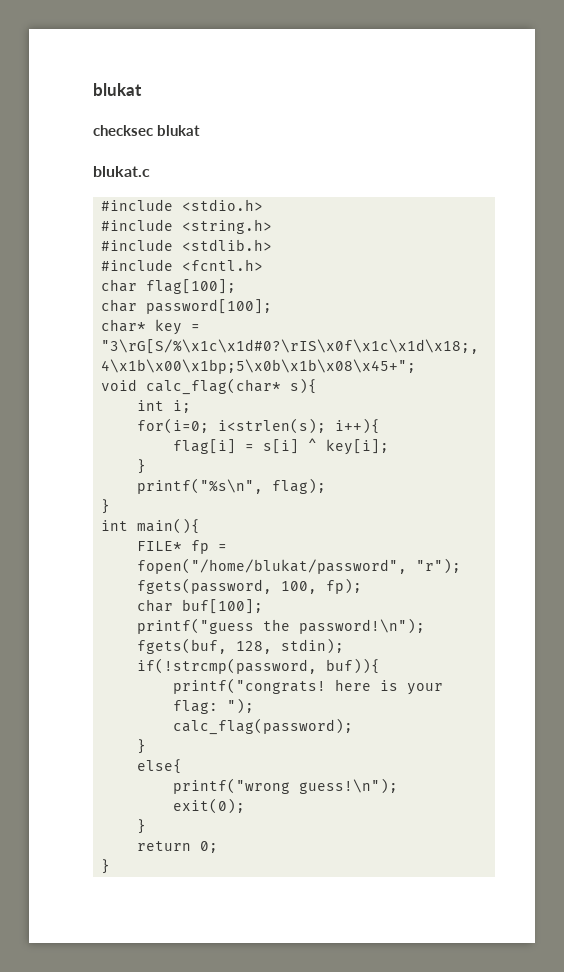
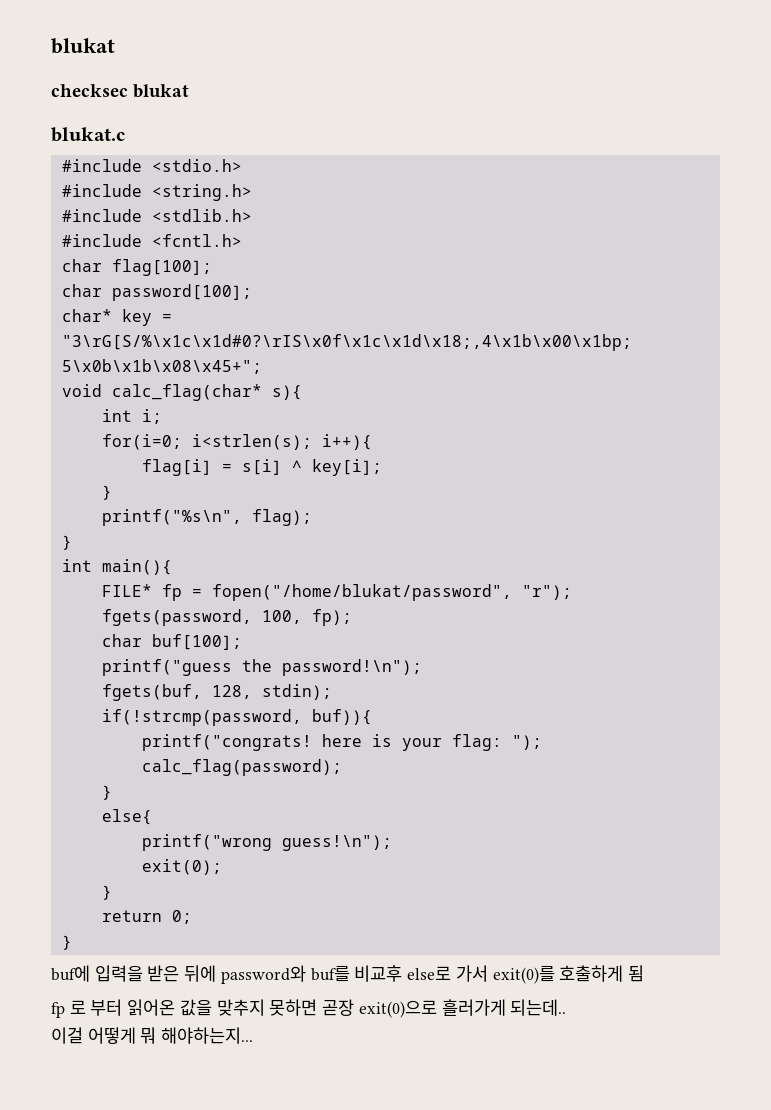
(111, 866) none -> [51,965,644,984] [51,999,567,1018] [51,1027,254,1044] // buf에 입력을 받은 뒤에 password와 buf를 비교후 else로 가서 exit(0)를 호출하게 됨 // fp 로 부터 읽어온 값을 맞추지 못하면 곧장 exit(0)으로 흘러가게 되는데.. // 이걸 어떻게 뭐 해야하는지...

